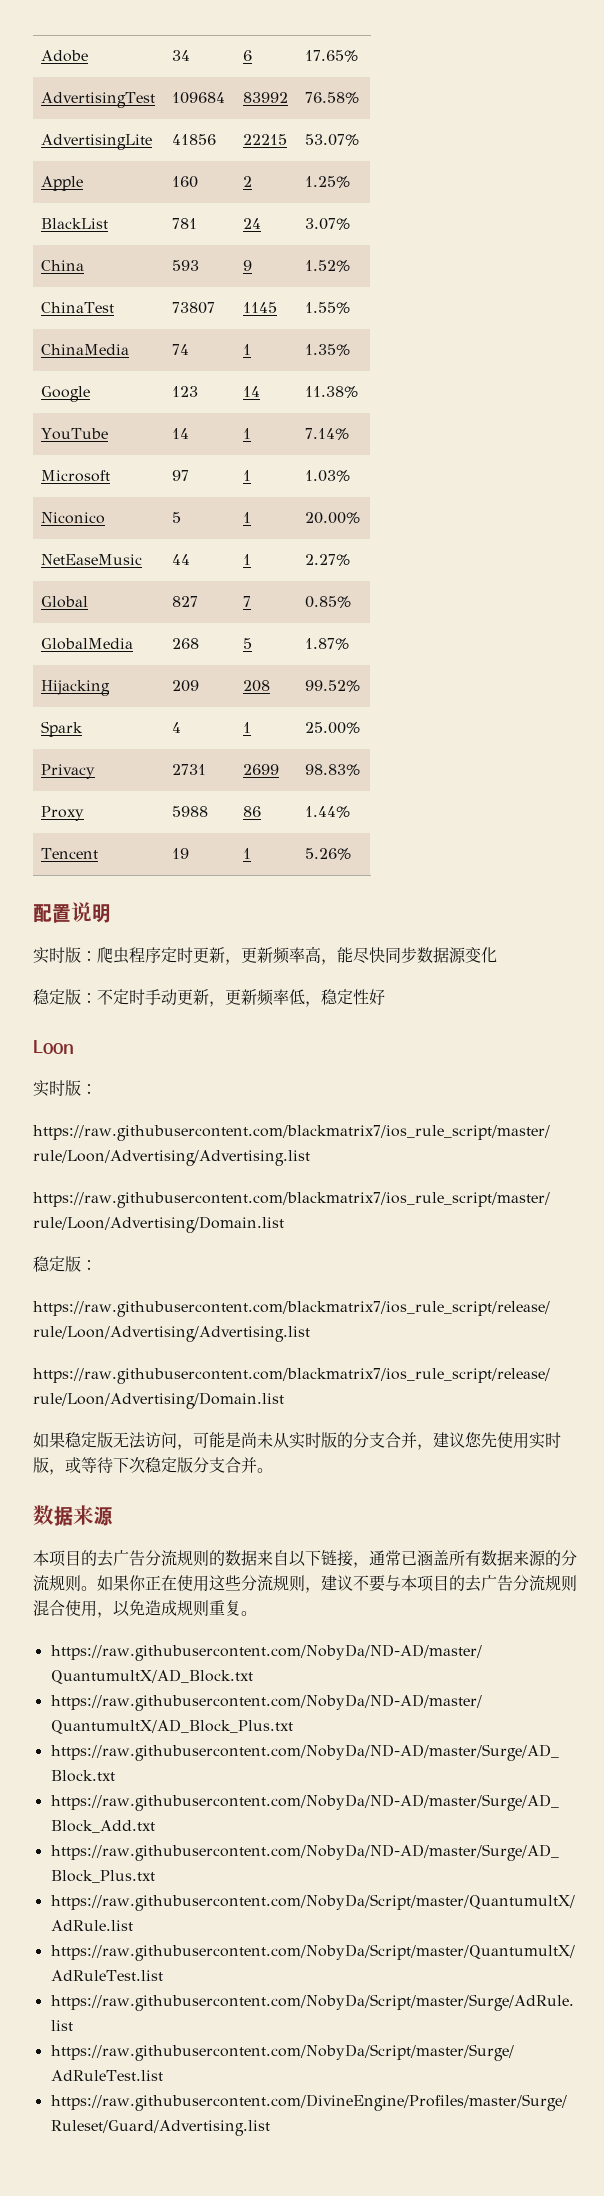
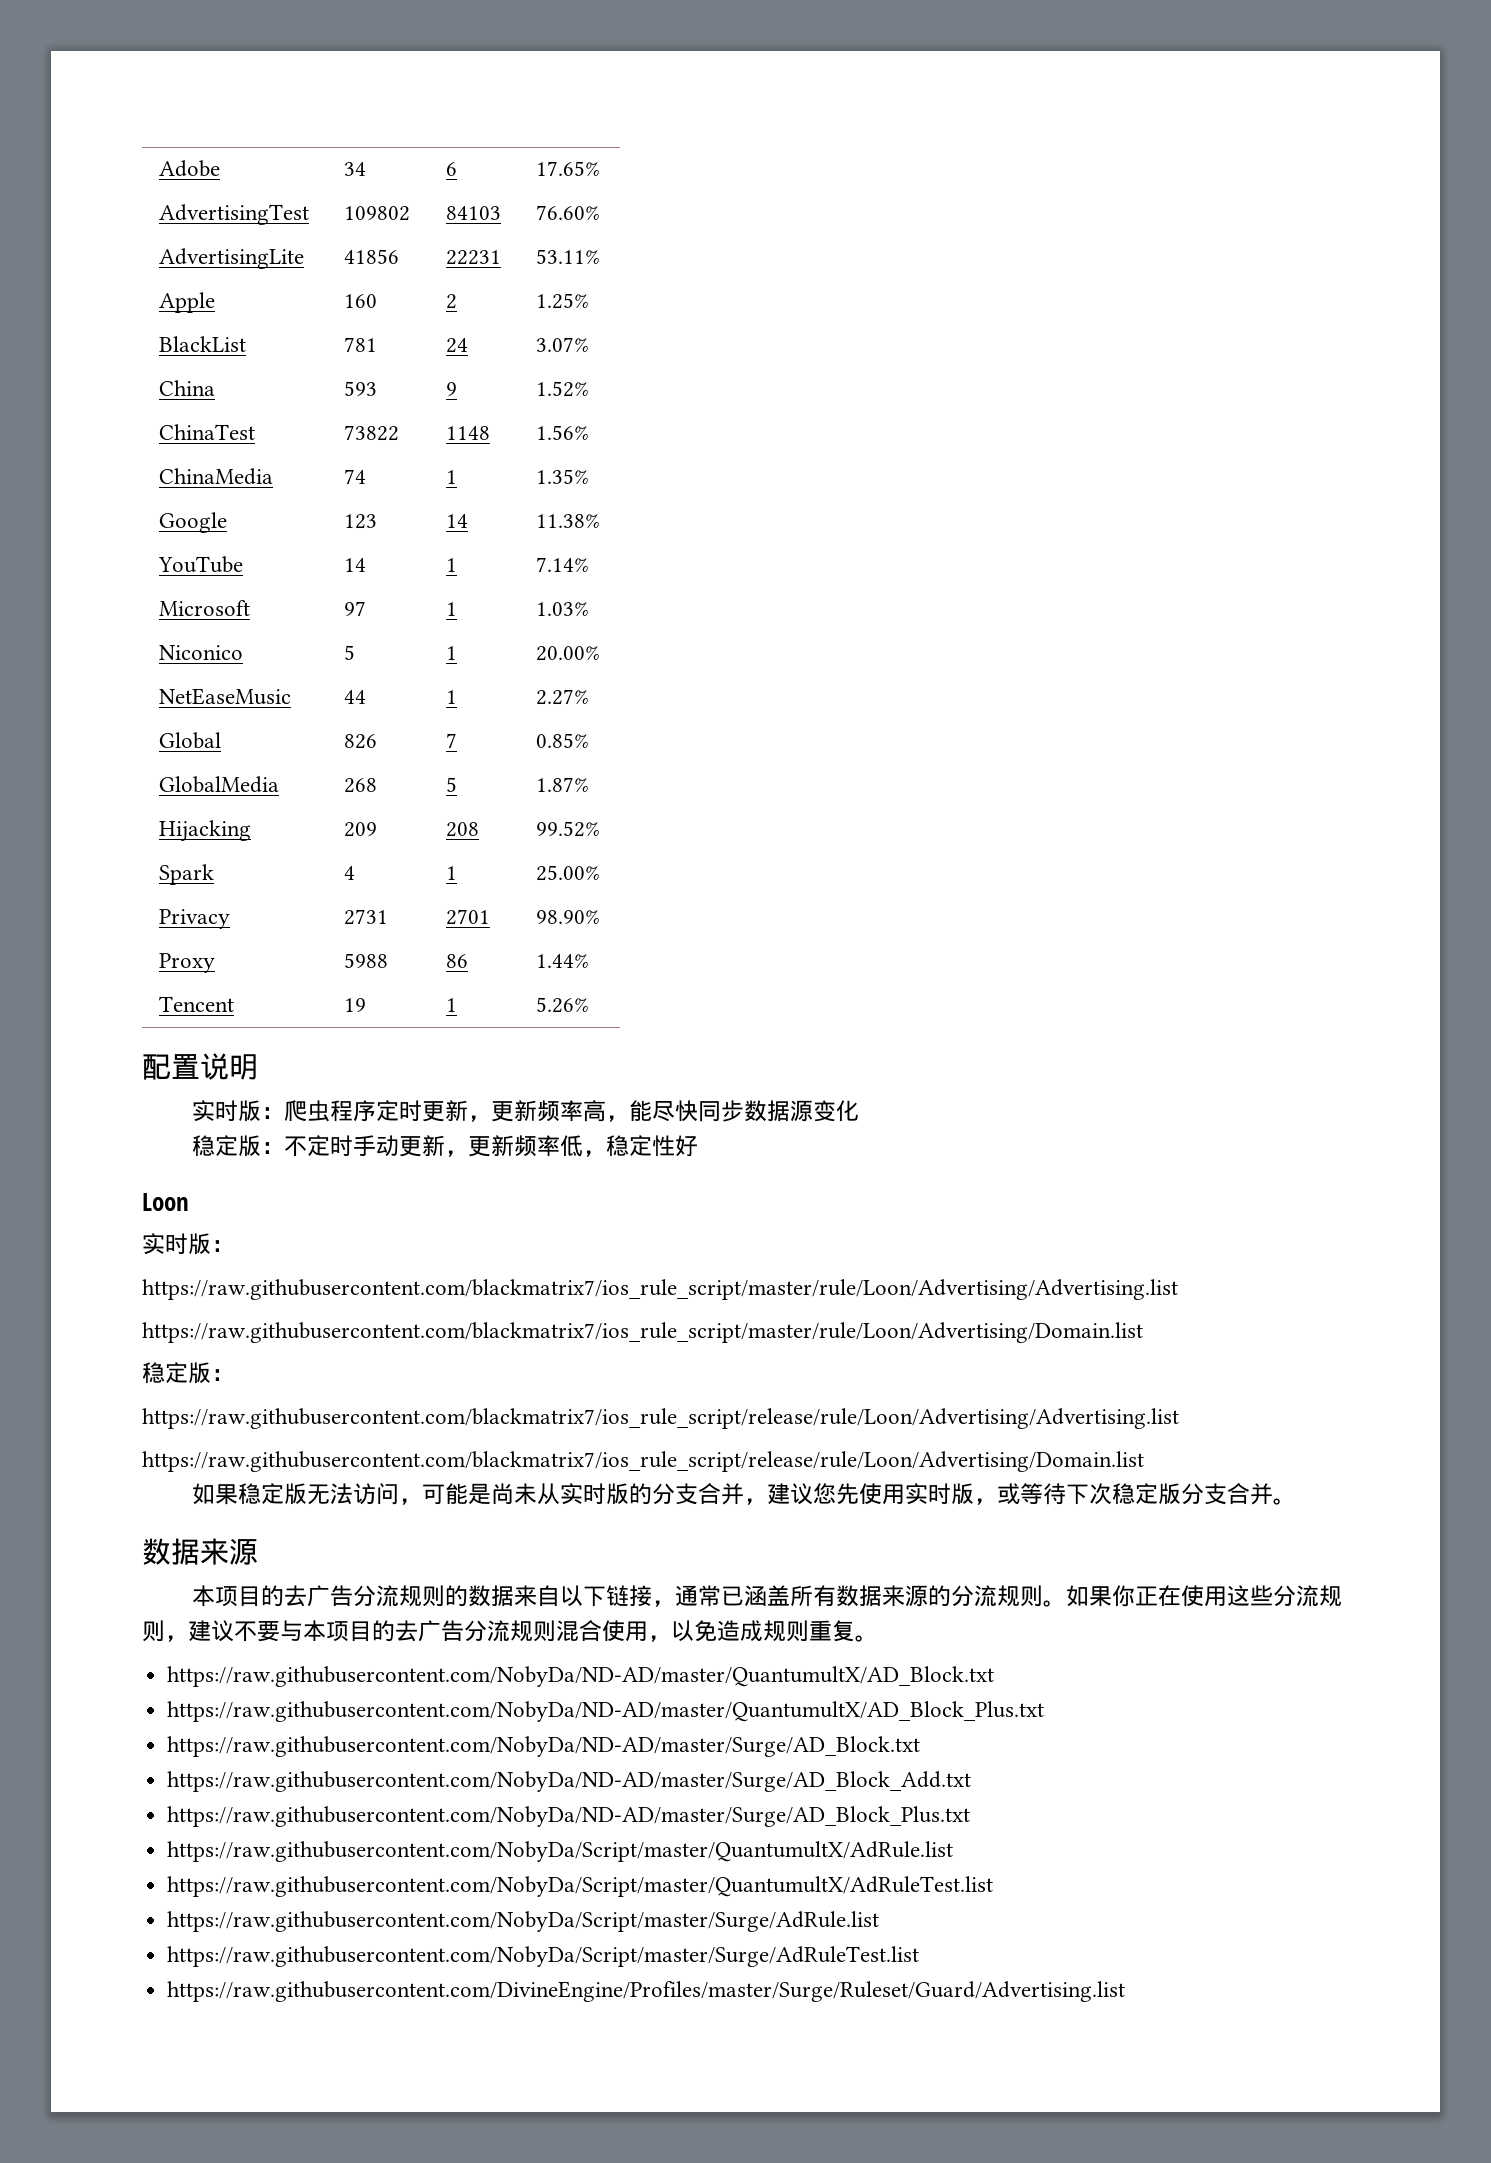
[172,92,226,104] [243,92,289,103] [305,92,360,104] 109684 | 83992 | 76.58% -> [344,206,411,221] [446,206,502,220] [536,205,601,220] 109802 | 84103 | 76.60%
[243,134,288,145] [305,134,360,146] 22215 | 53.07% -> [446,250,502,265] [536,249,601,264] 22231 | 53.11%
[172,302,216,314] [243,302,278,313] [305,302,351,314] 73807 | 1145 | 1.55% -> [344,425,400,441] [446,426,491,440] [536,425,590,440] 73822 | 1148 | 1.56%
[172,596,199,607] 827 -> [344,734,378,749] 826
[243,764,280,775] [305,764,361,776] 2699 | 98.83% -> [446,909,491,925] [536,910,601,924] 2701 | 98.90%

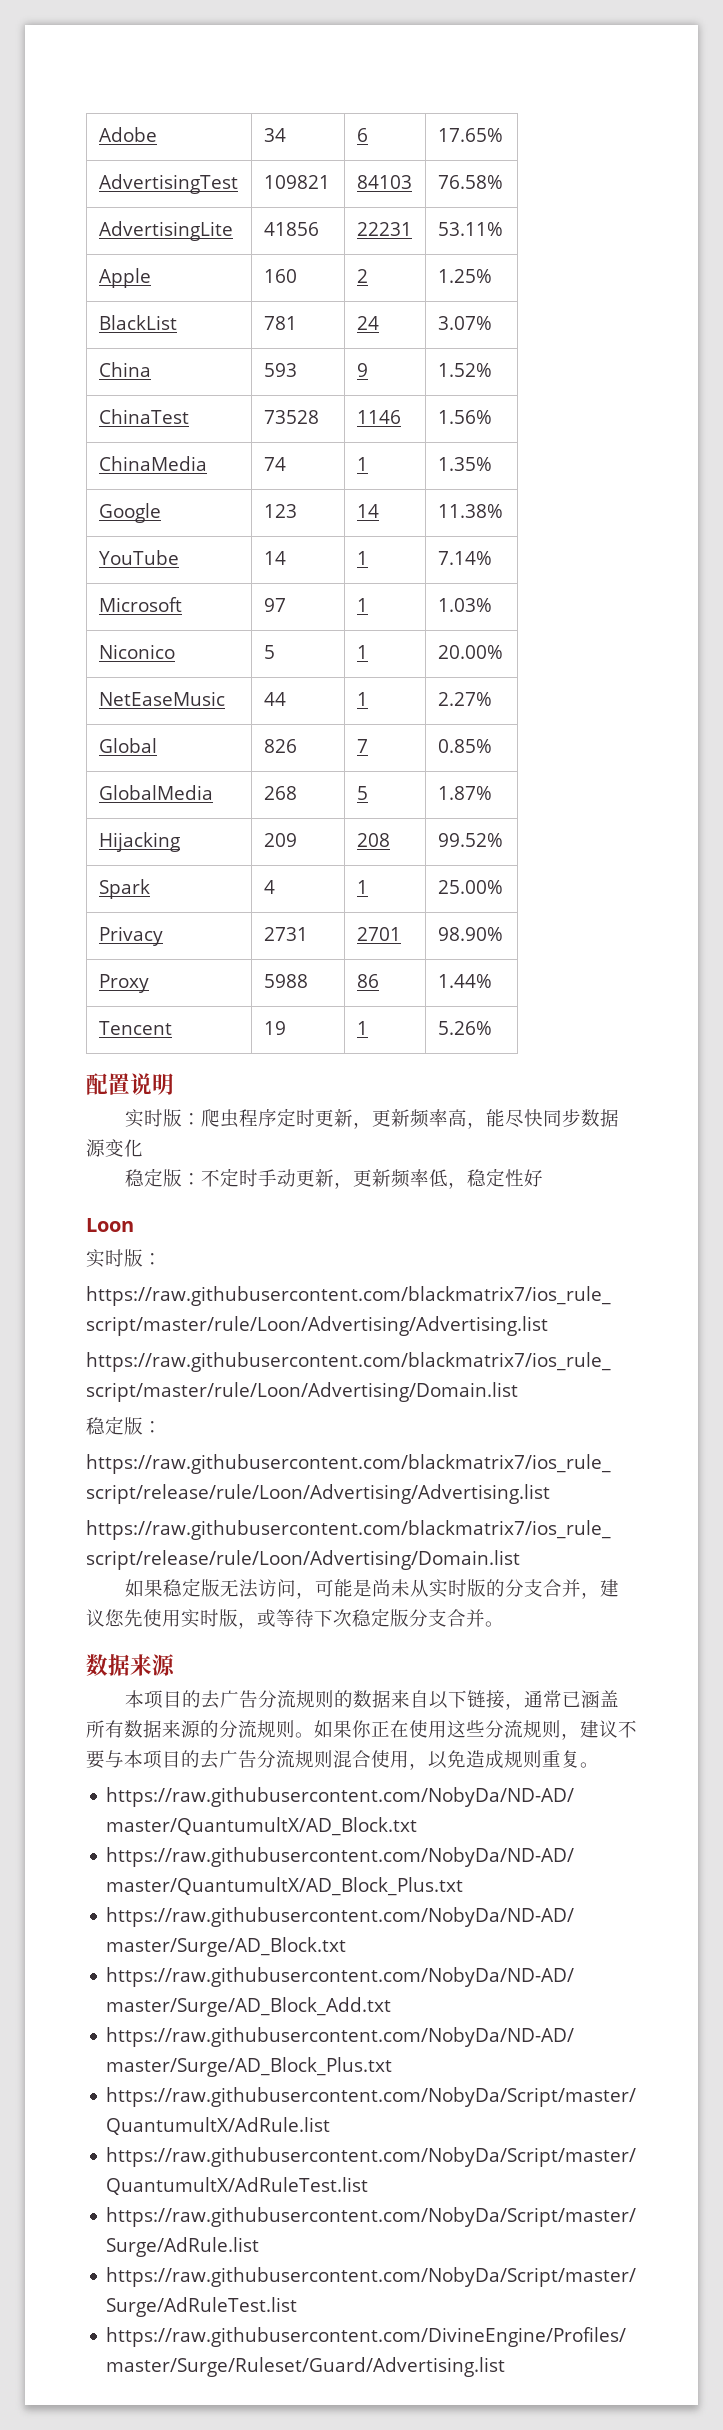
[344,206,411,221] 109802 -> [263,175,330,189] 109821
[536,205,601,220] 76.60% -> [437,175,503,189] 76.58%
[344,425,400,441] [446,426,491,440] 73822 | 1148 -> [263,410,319,424] [356,410,401,424] 73528 | 1146

